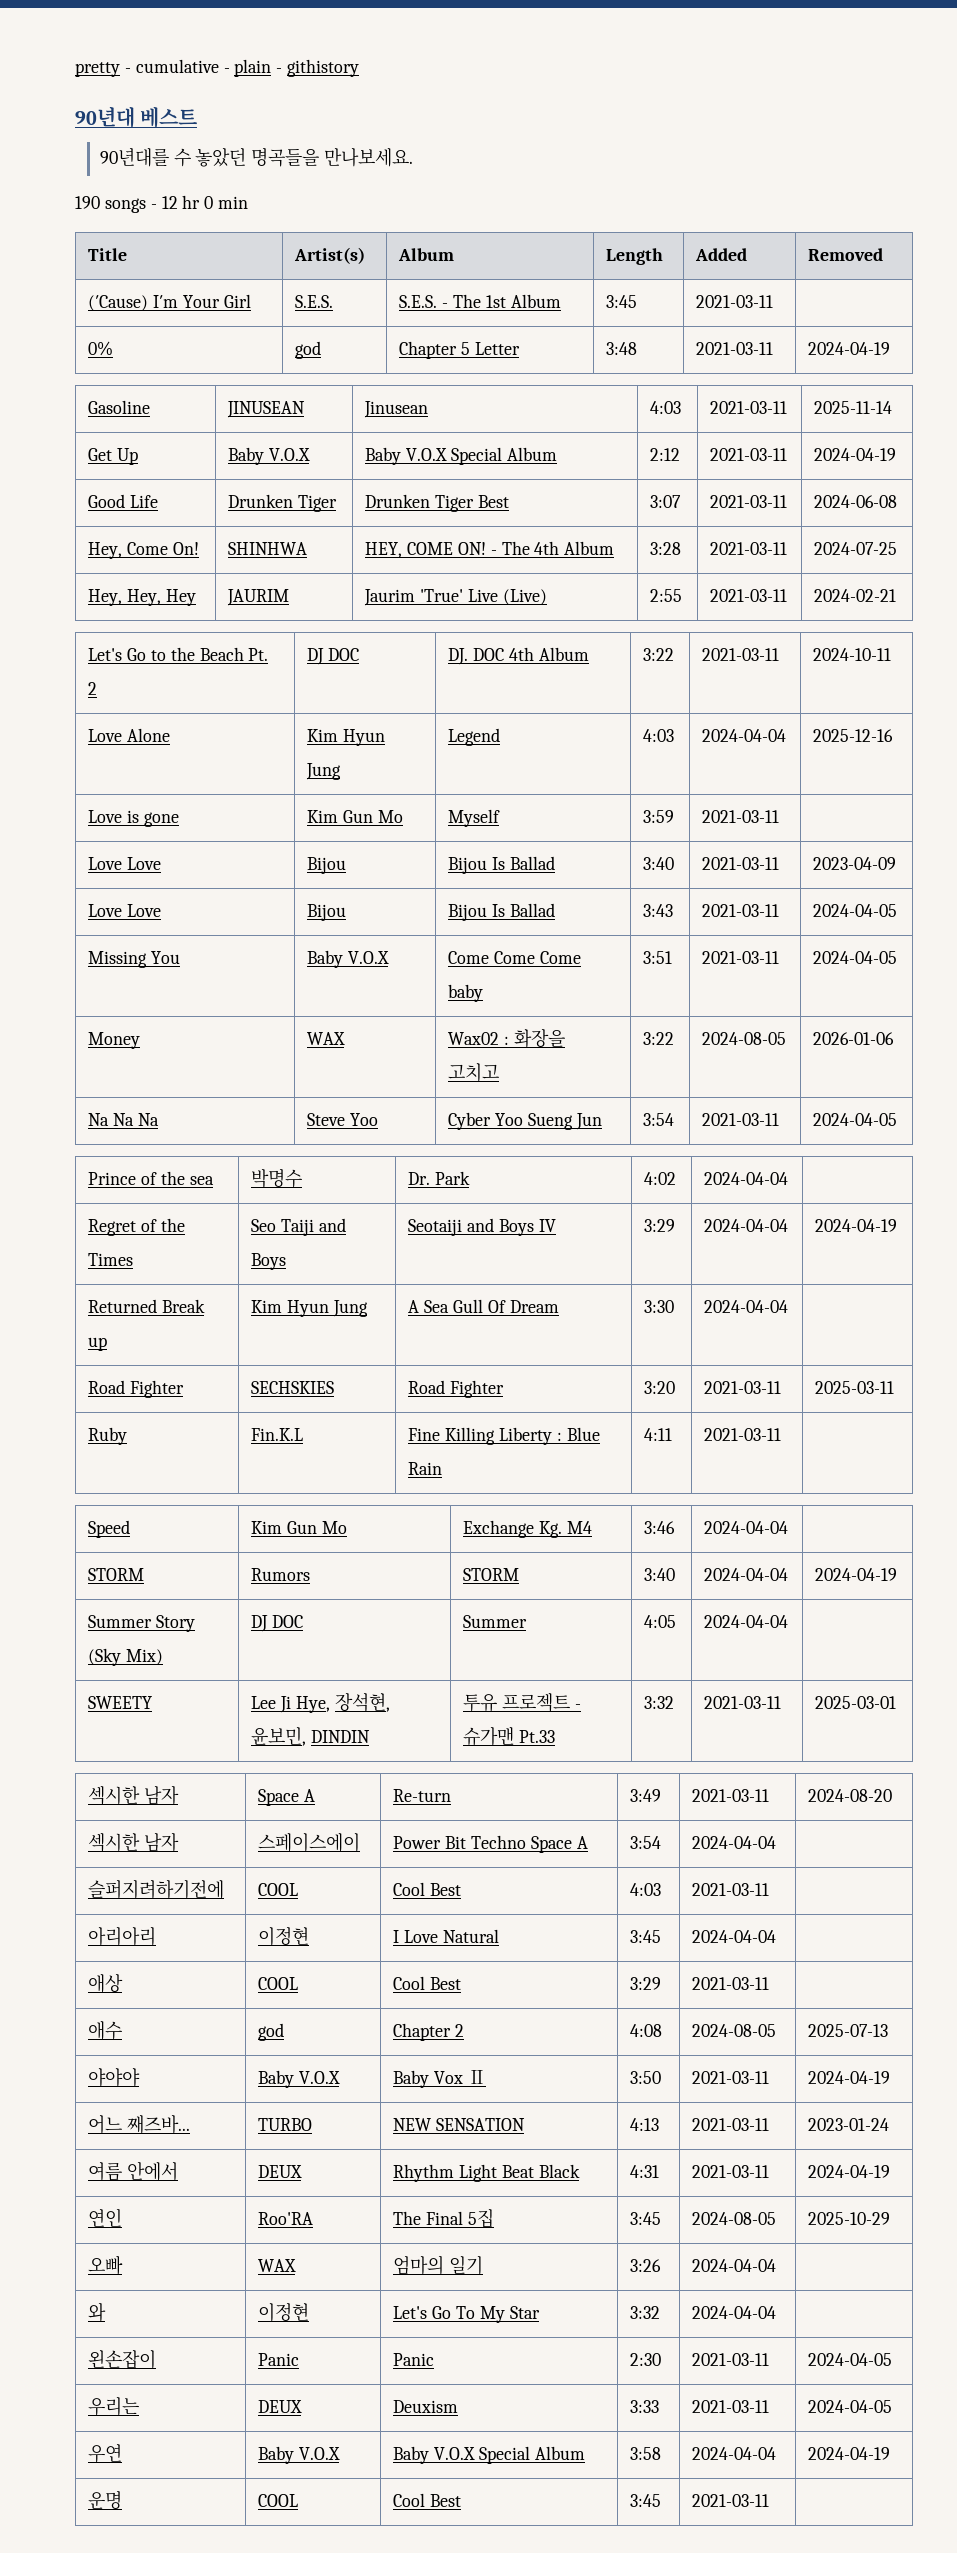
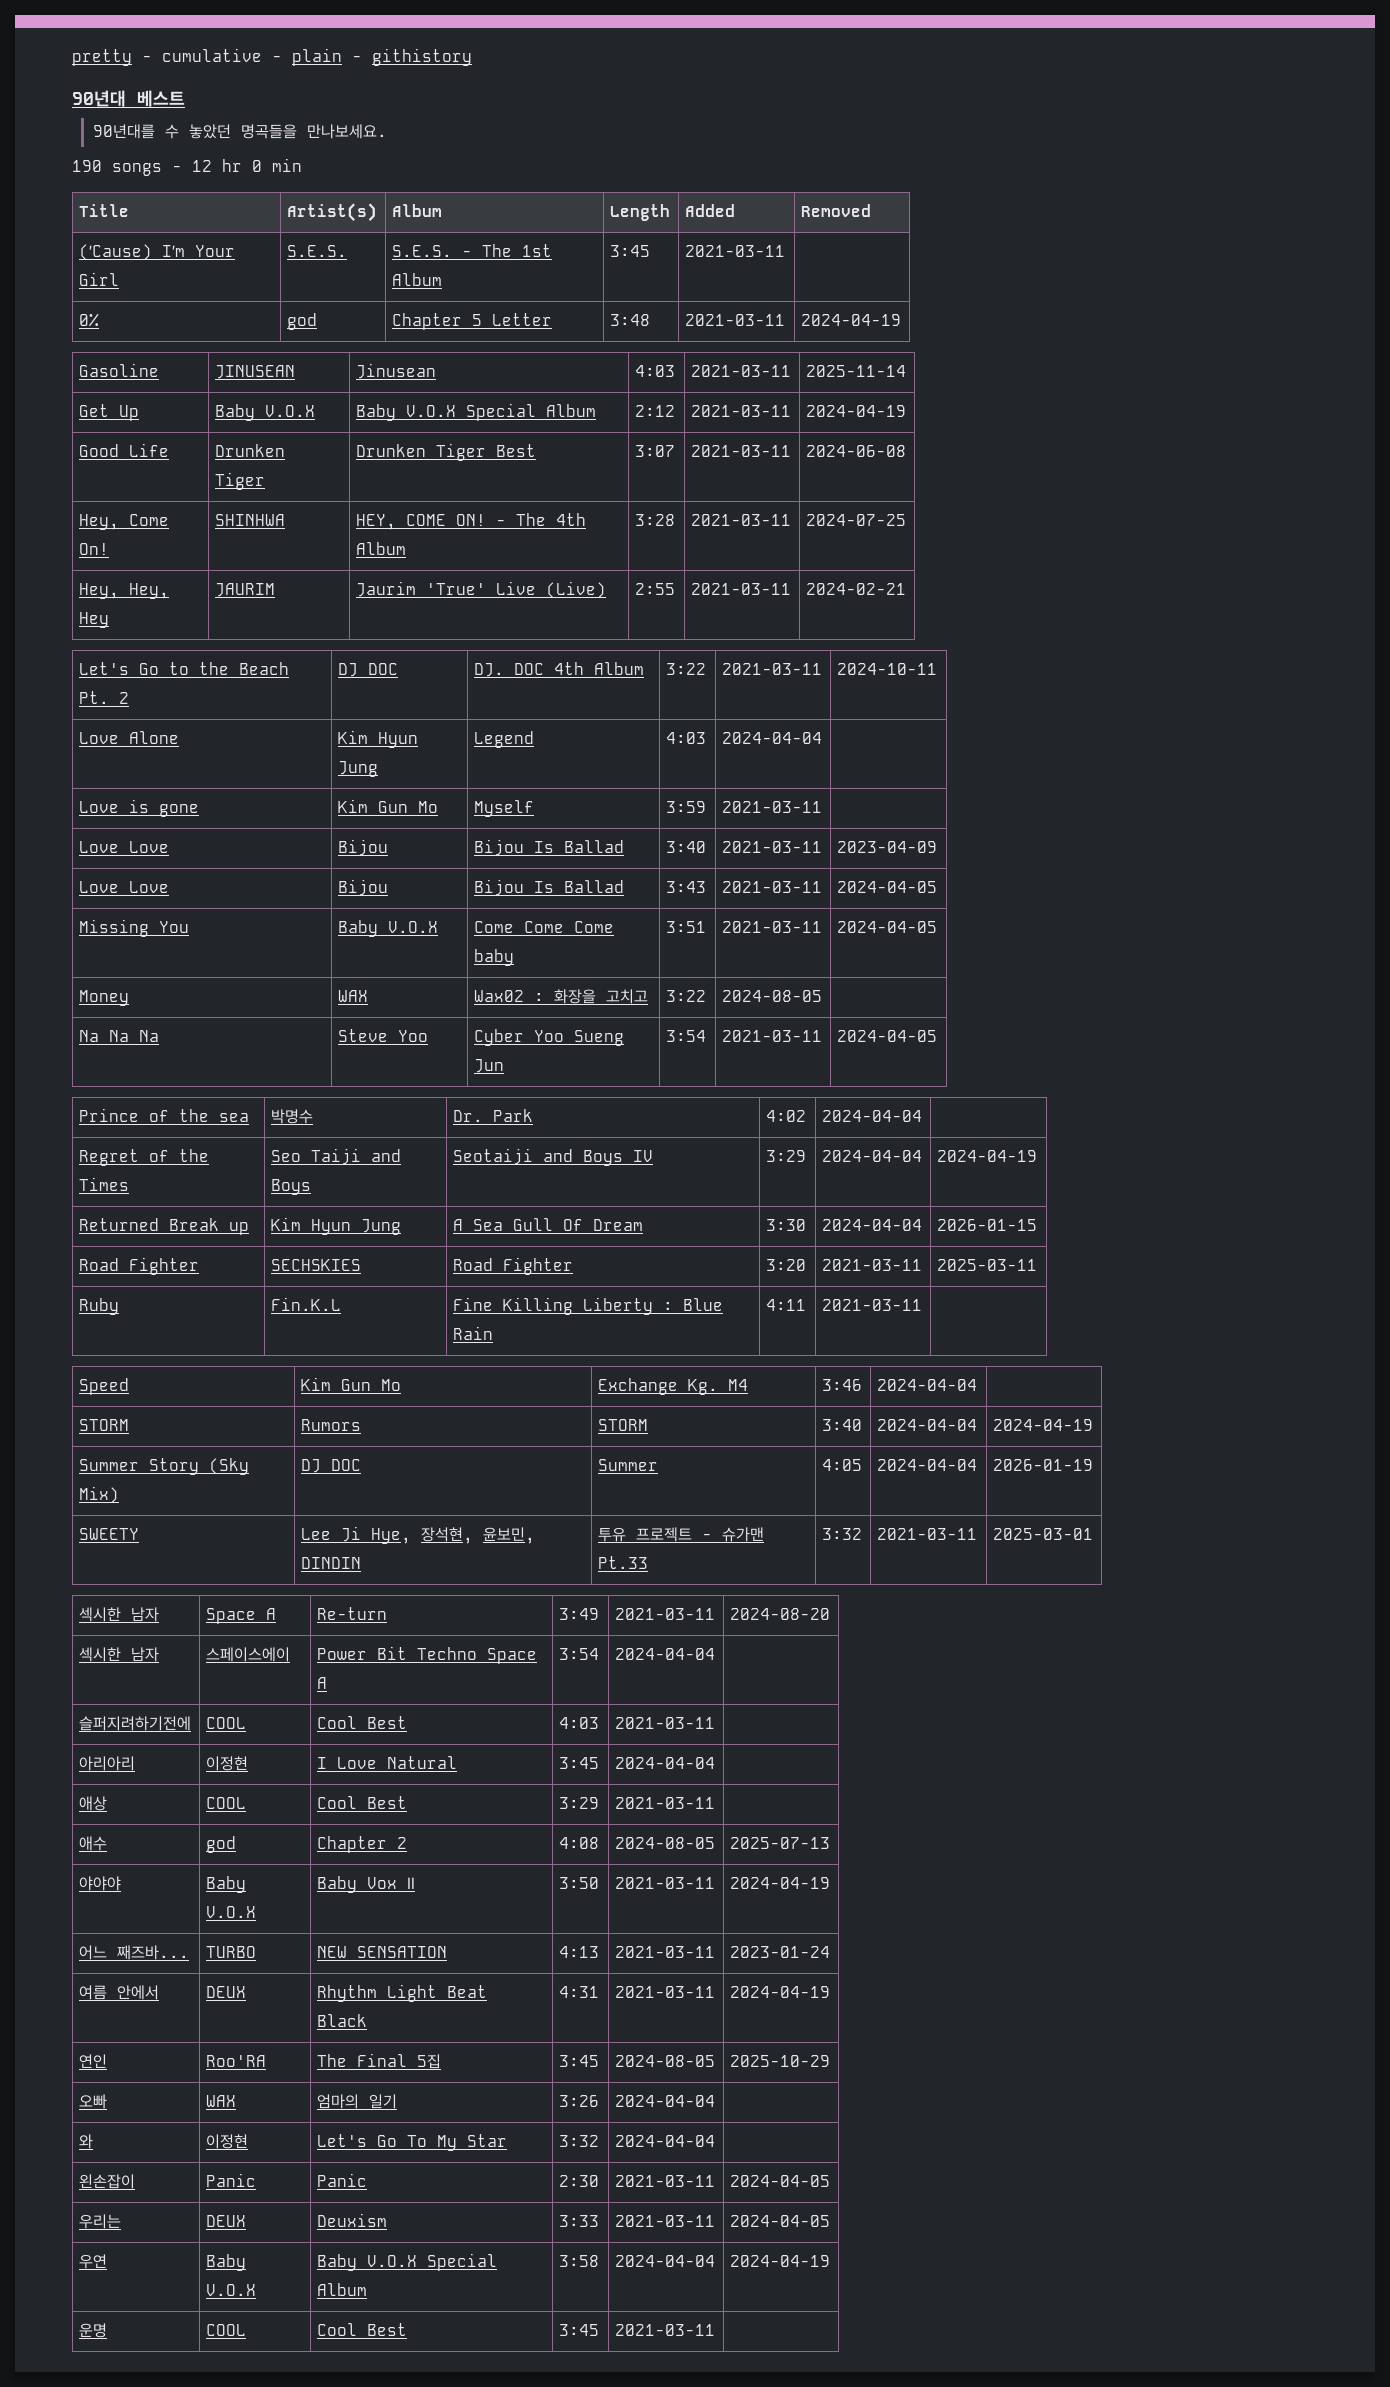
[813,729,894,742] 2025-12-16 -> (823, 738) none
[813,1032,895,1045] 2026-01-06 -> (823, 996) none
(789, 1306) none -> [937,1219,1038,1231] 2026-01-15
(789, 1621) none -> [993,1459,1094,1471] 2026-01-19

